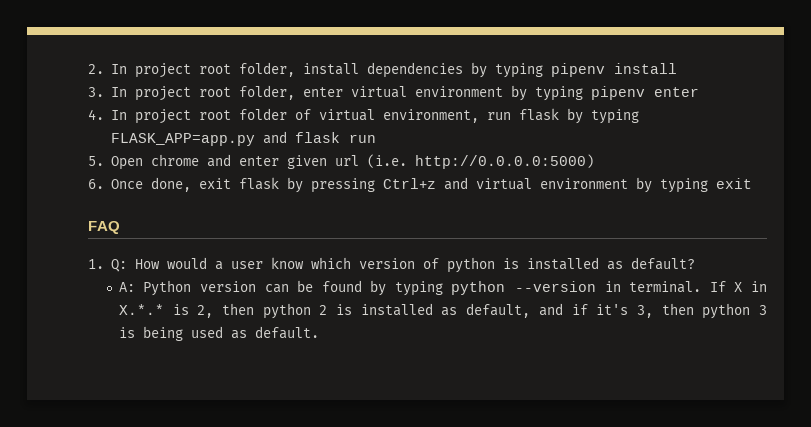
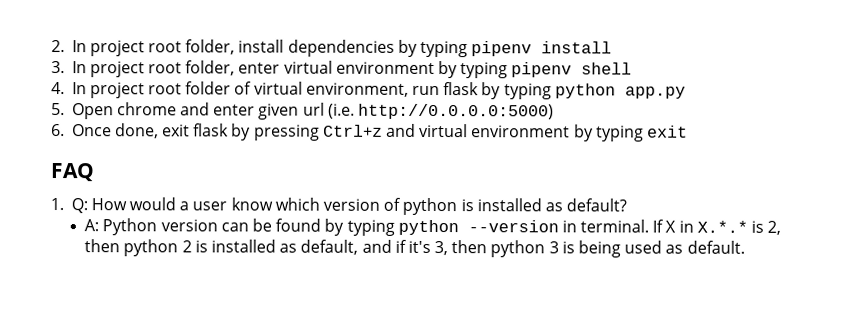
[653,87,699,97] enter -> [581,62,633,75] shell
[110,131,376,146] FLASK_APP=app.py and flask run -> [554,83,686,99] python app.py

